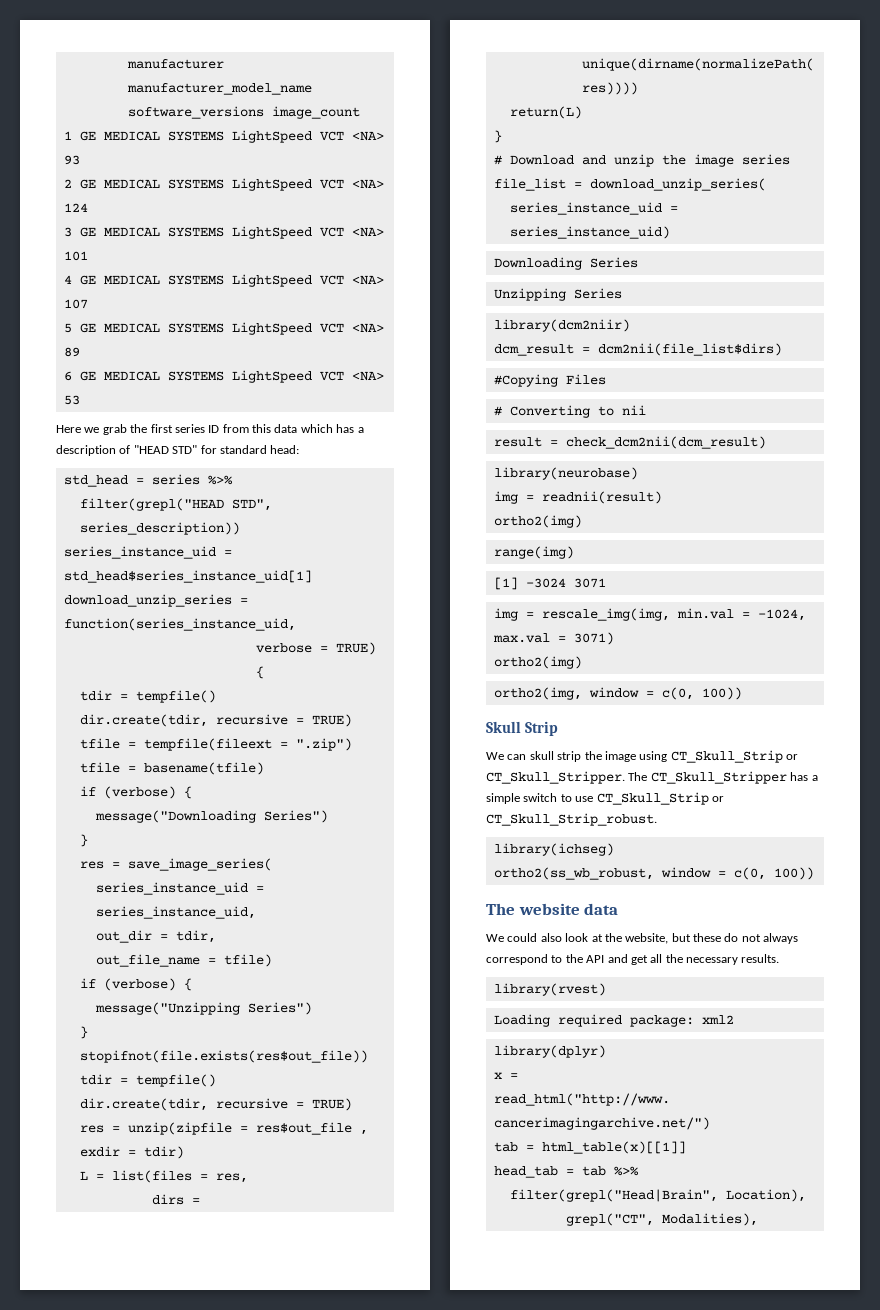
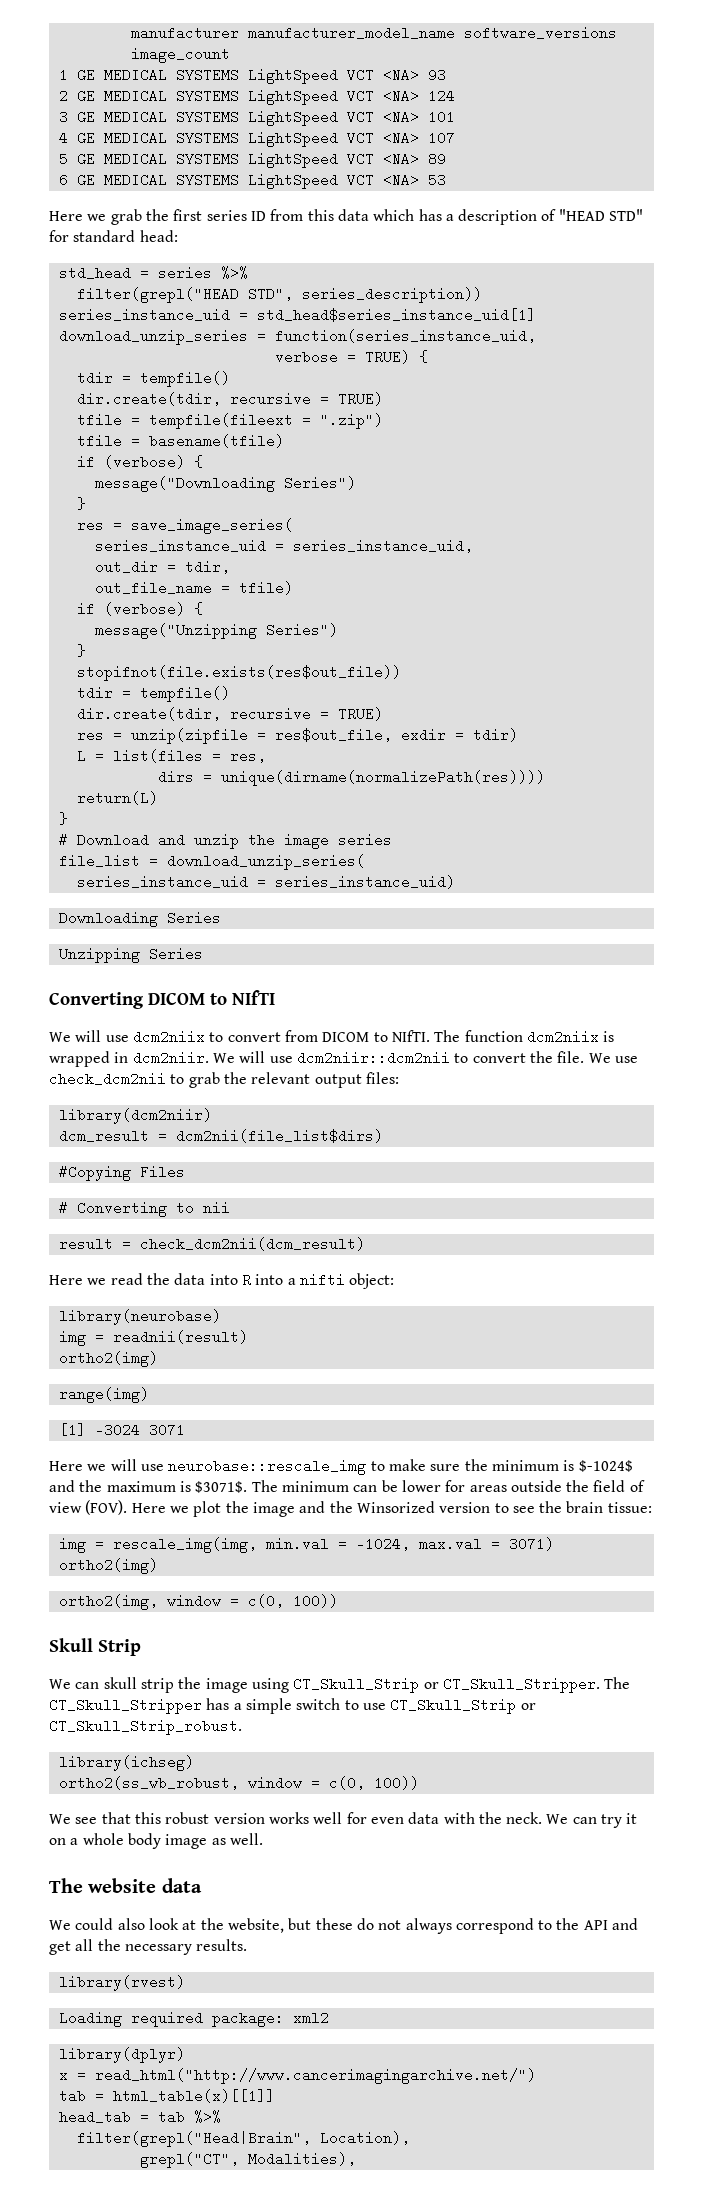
[255,1122,368,1135] res$out_file , -> [274,728,392,742] res$out_file,
(622, 293) none -> [49,990,275,1009] [49,1030,615,1044] [49,1051,638,1067] [49,1072,399,1088] // Converting DICOM to NIfTI // We will use dcm2niix to convert from DICOM to NIfTI. The function dcm2niix is wrapped in dcm2niir. We will use dcm2niir::dcm2nii to convert the file. We use check_dcm2nii to grab the relevant output files:
(766, 442) none -> [49,1273,395,1289] // Here we read the data into R into a nifti object:
(606, 583) none -> [49,1459,633,1475] [49,1480,645,1493] [49,1500,652,1517] // Here we will use neurobase::rescale_img to make sure the minimum is $-1024$ and the maximum is $3071$. The minimum can be lower for areas outside the field of view (FOV). Here we plot the image and the Winsorized version to see the brain tissue:
(814, 873) none -> [49,1812,638,1828] [49,1833,263,1849] // We see that this robust version works well for even data with the neck. We can try it on a whole body image as well.

